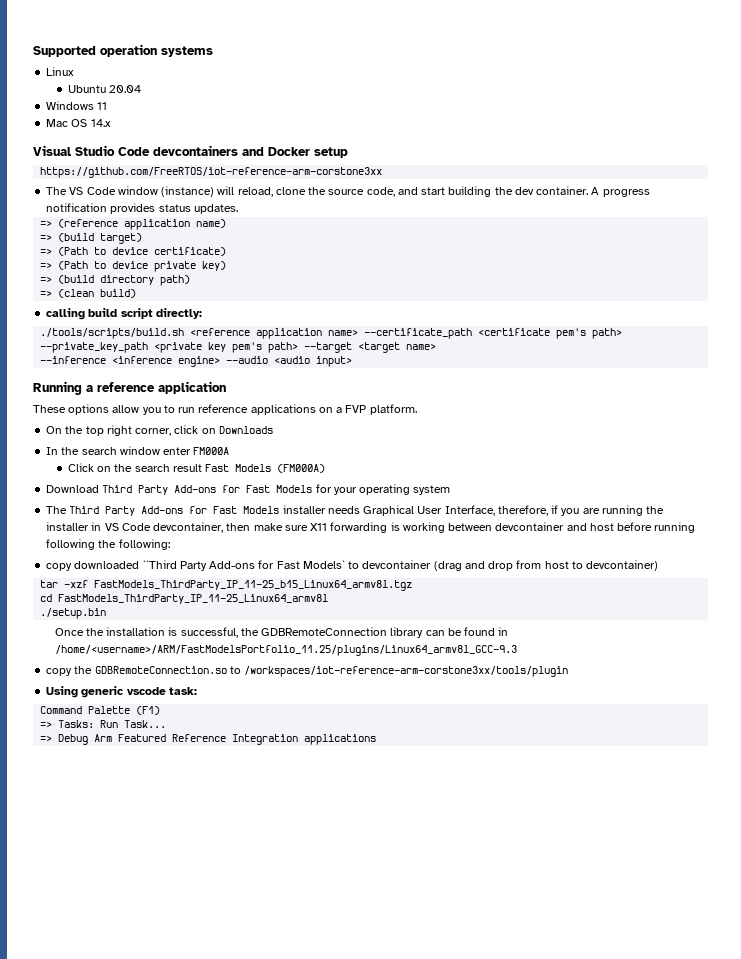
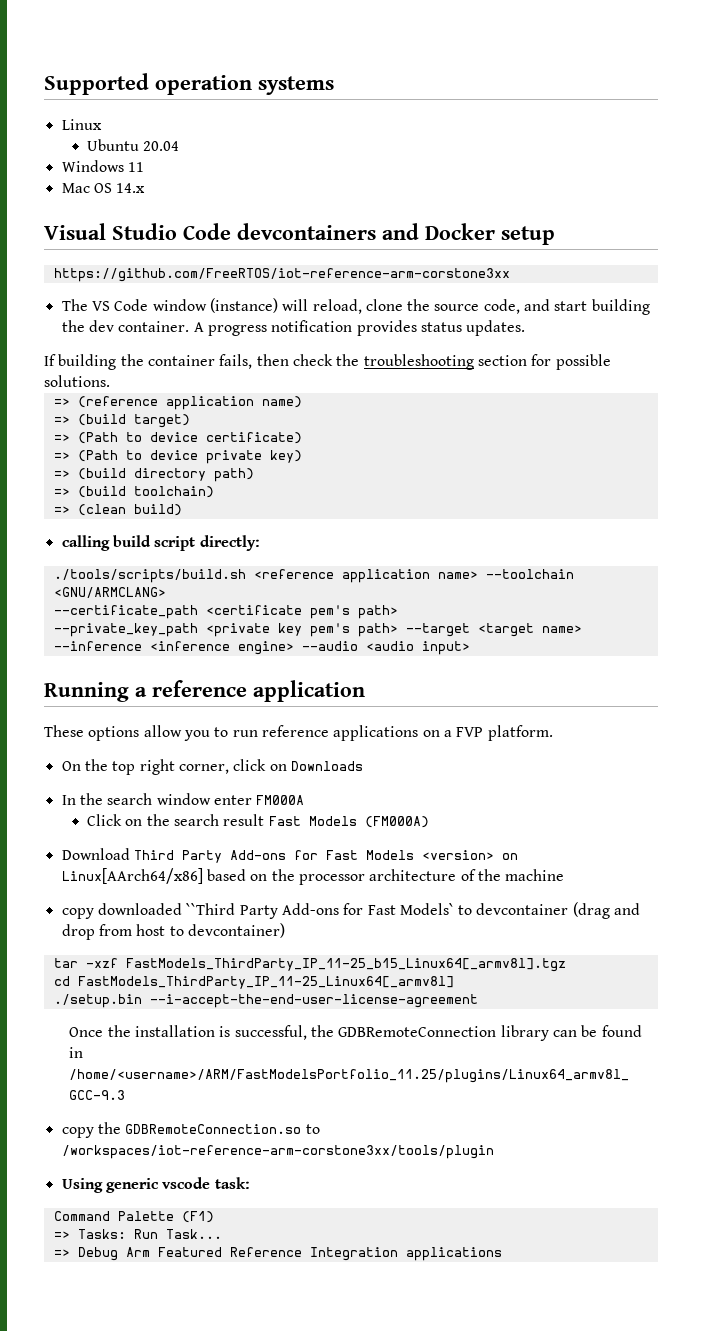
(238, 209) none -> [44,354,611,370] [44,375,110,387] // If building the container fails, then check the troubleshooting section for possible solutions.
(191, 280) none -> [53,486,214,498] // => (build toolchain)
(359, 332) none -> [485,569,574,579] [53,587,166,598] --toolchain <GNU/ARMCLANG> //
[315,484,451,495] [46,505,665,516] [46,522,696,533] [46,539,170,550] for your operating system // The Third Party Add-ons for Fast Models installer needs Graphical User Interface, therefore, if you are running the installer in VS Code devcontainer, then make sure X11 forwarding is working between devcontainer and host before running following the following: -> [421,850,518,860] [61,868,565,885] <version> on Linux[AArch64/x86] based on the processor architecture of the machine
[94,580,413,591] FastModels_ThirdParty_IP_11-25_b15_Linux64_armv8l.tgz -> [125,958,566,972] FastModels_ThirdParty_IP_11-25_b15_Linux64[_armv8l].tgz
[58,594,329,604] FastModels_ThirdParty_IP_11-25_Linux64_armv8l -> [77,976,454,989] FastModels_ThirdParty_IP_11-25_Linux64[_armv8l]
(107, 613) none -> [149,994,478,1008] --i-accept-the-end-user-license-agreement

